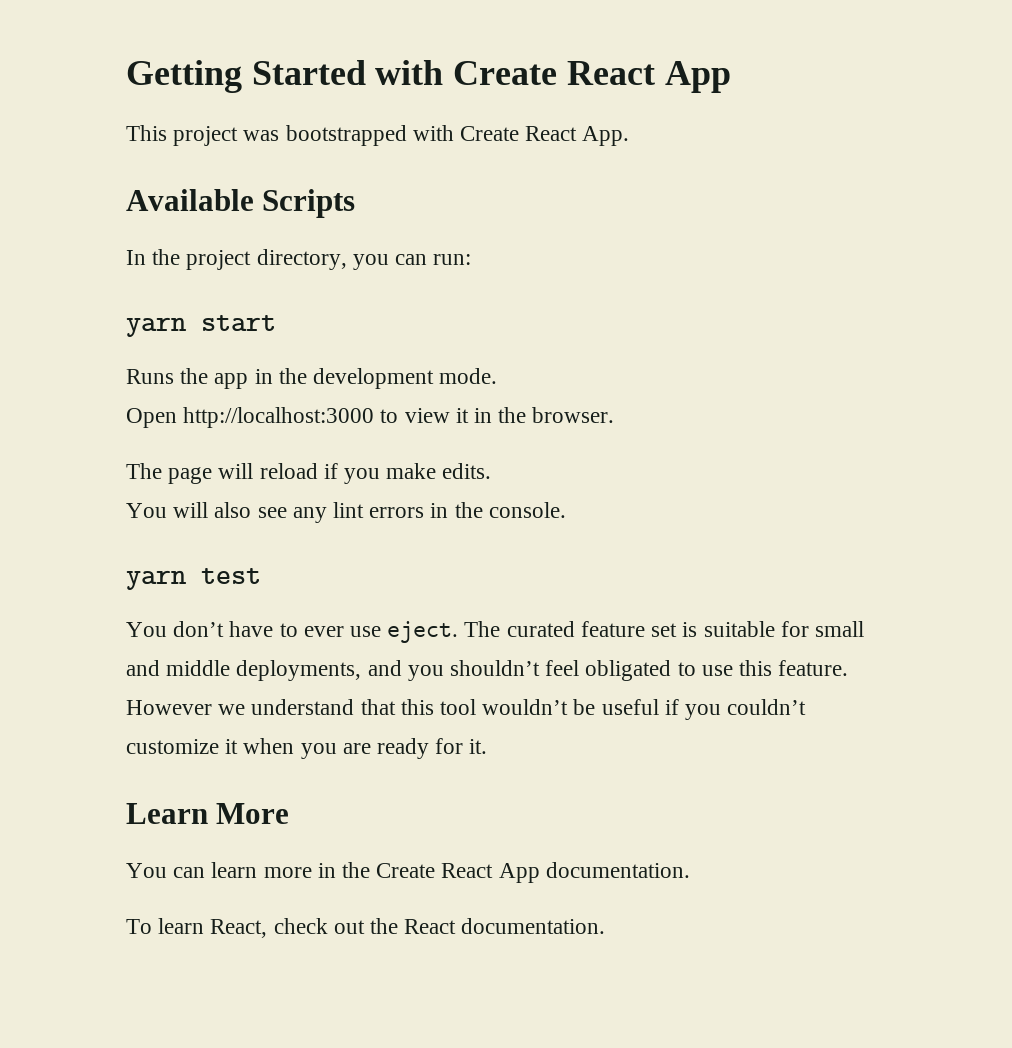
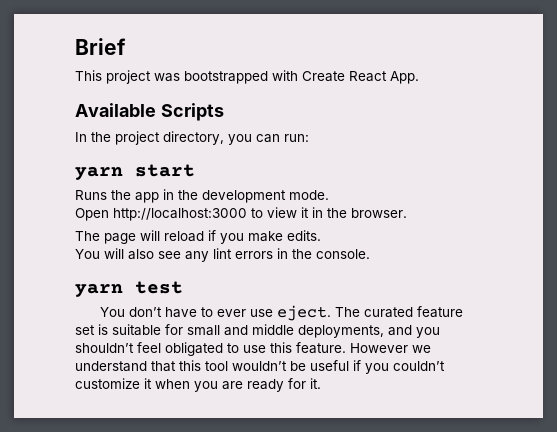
[126,60,731,93] Getting Started with Create React App -> [75,38,126,55] Brief
[126,803,290,824] [126,862,690,883] [126,918,606,938] // Learn More // You can learn more in the Create React App documentation. // To learn React, check out the React documentation. -> (321, 383) none

